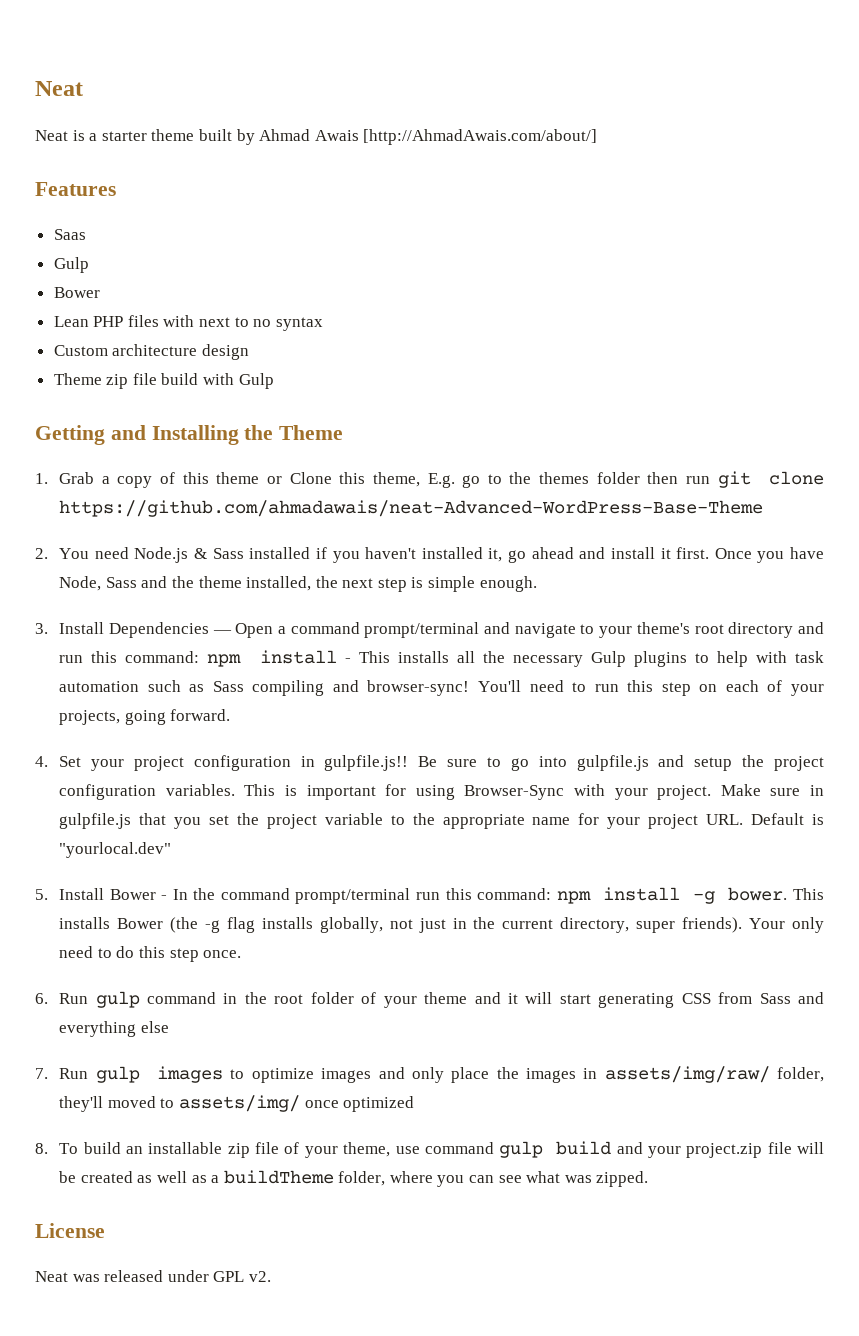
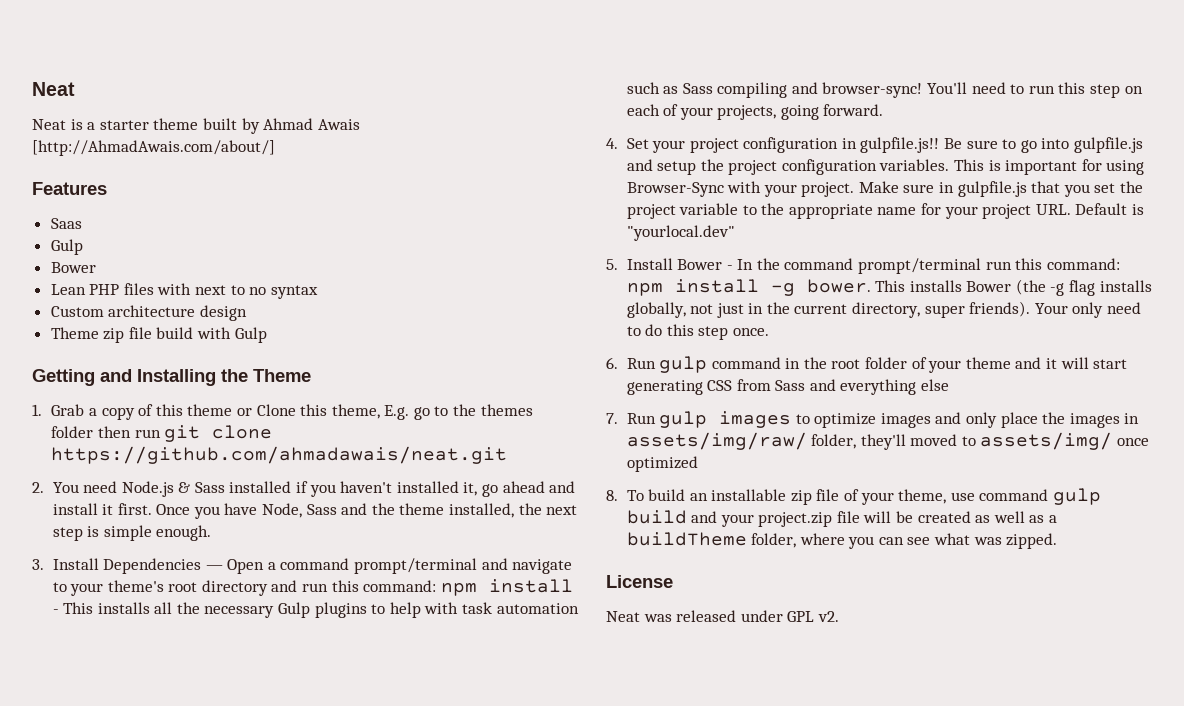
[59,500,764,517] https://github.com/ahmadawais/neat-Advanced-WordPress-Base-Theme -> [51,446,508,464] https://github.com/ahmadawais/neat.git

